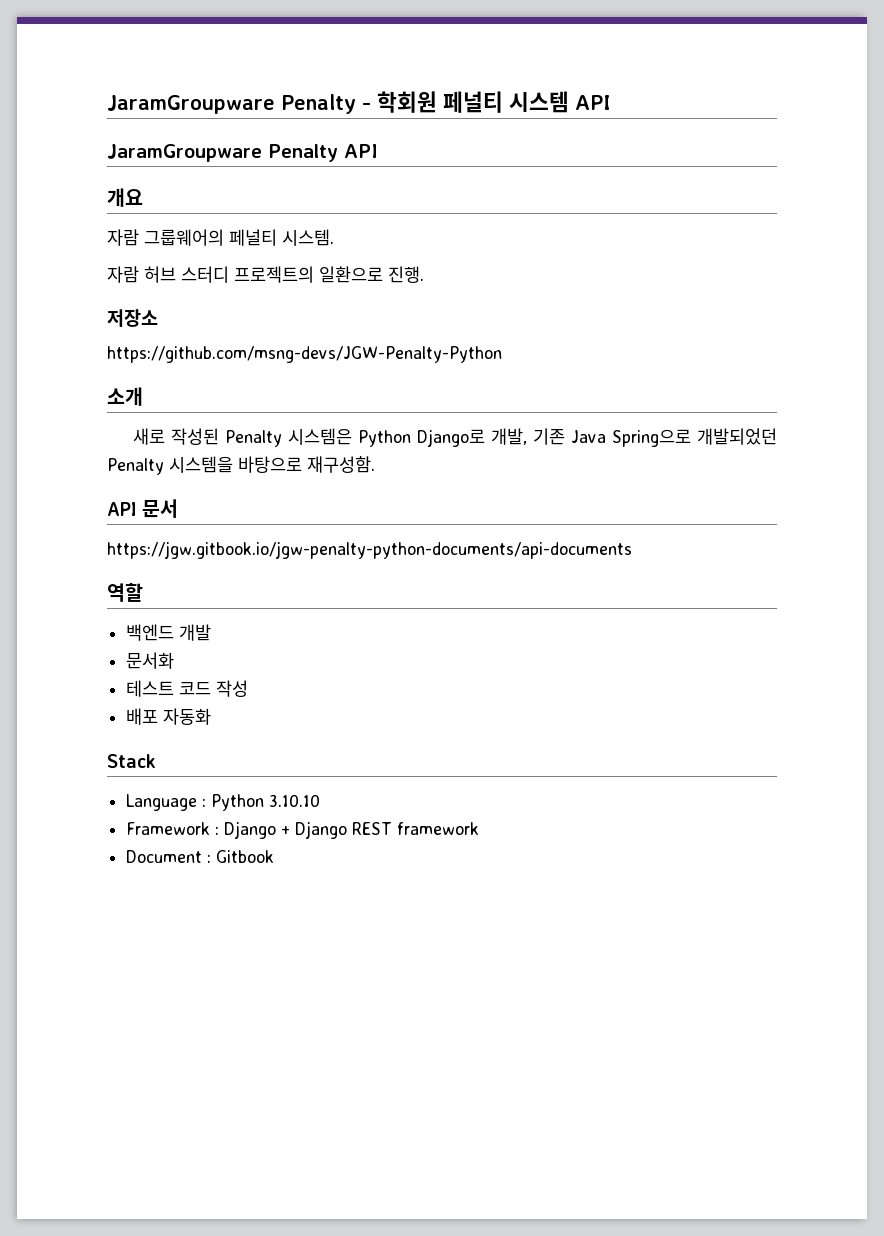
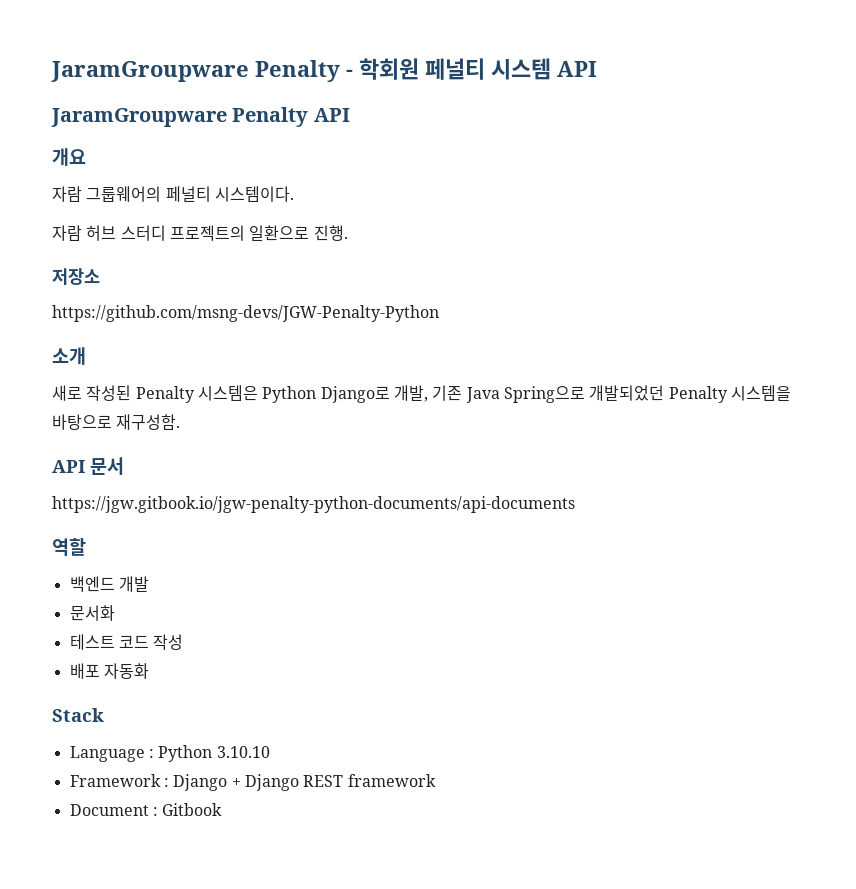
[282,229,334,246] 시스템. -> [214,186,294,202] 시스템이다.

